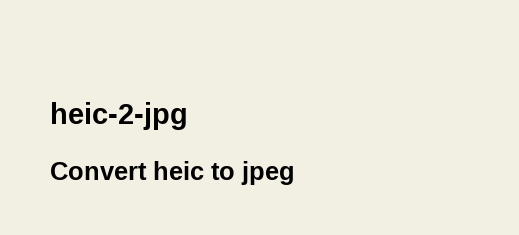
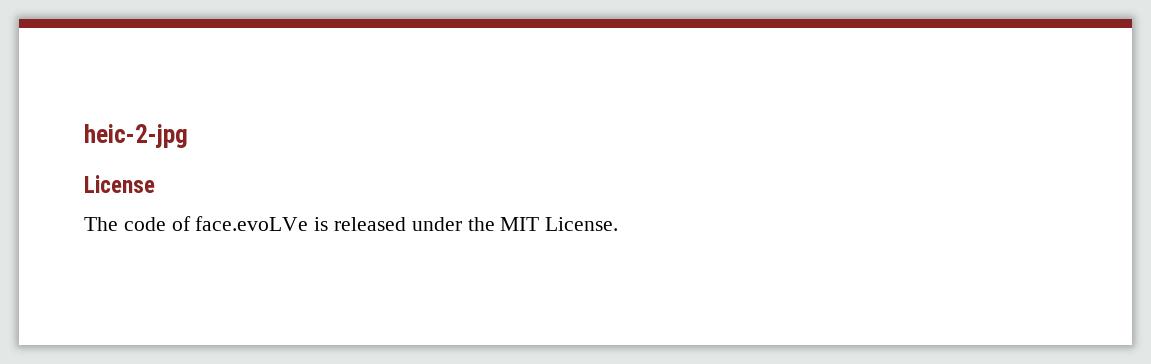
[50,161,295,185] Convert heic to jpeg -> [84,175,155,193] [84,216,619,231] License // The code of face.evoLVe is released under the MIT License.

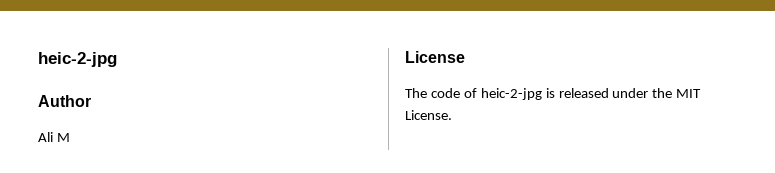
[84,124,188,148] heic-2-jpg -> [38,52,117,67] [38,95,91,107] [38,132,70,142] heic-2-jpg // Author // Ali M
[195,216,309,231] face.evoLVe -> [480,88,542,100] heic-2-jpg

